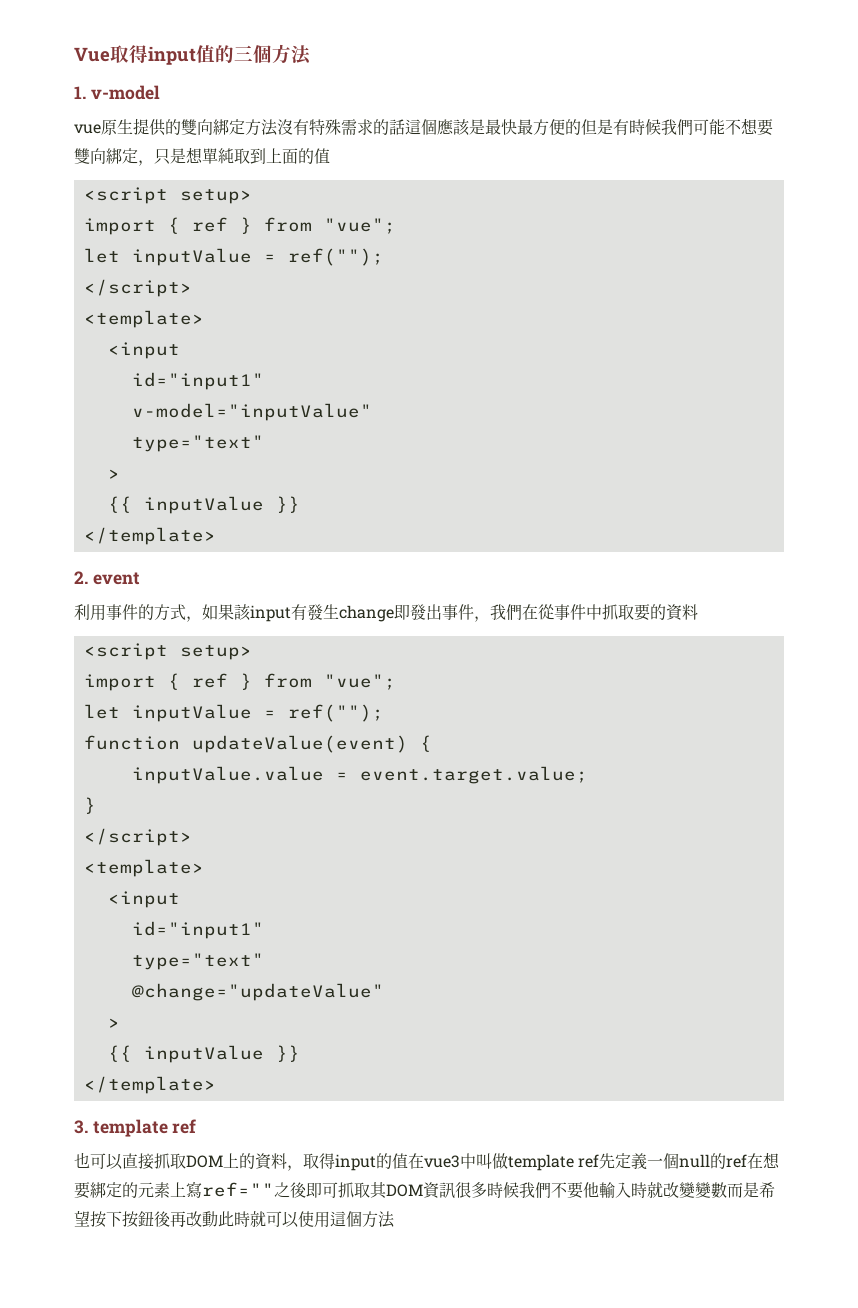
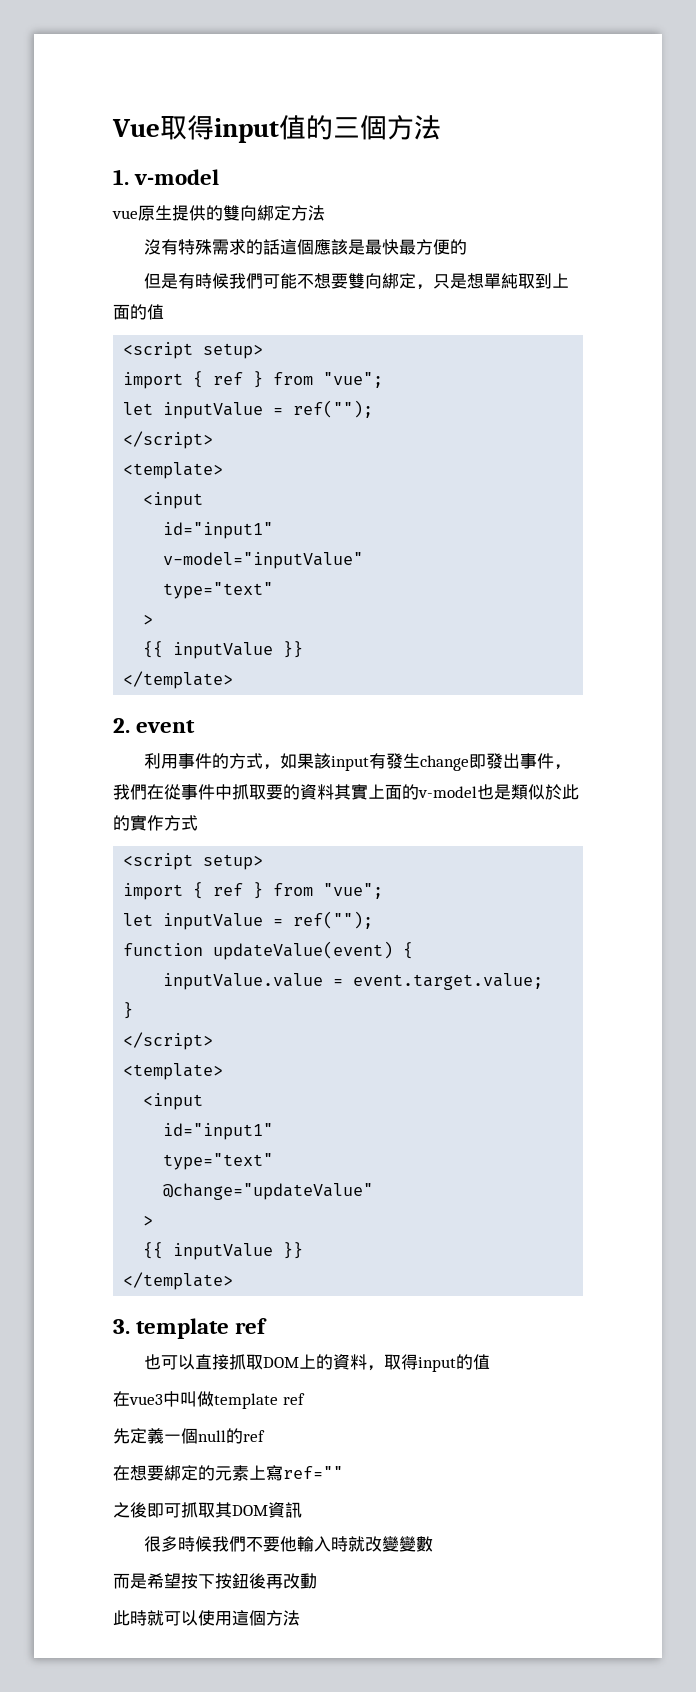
(278, 127) none -> (325, 213) //
(581, 127) none -> (468, 247) //
(698, 612) none -> [334,784,579,800] [113,815,198,831] 其實上面的v-model也是類似於此的實作方式
(408, 1161) none -> (491, 1362) //
(600, 1161) none -> (305, 1399) //
(748, 1161) none -> (265, 1436) //
(274, 1189) none -> (343, 1472) //
(455, 1190) none -> (302, 1510) //
(727, 1190) none -> (434, 1544) //
(218, 1219) none -> (317, 1581) //

